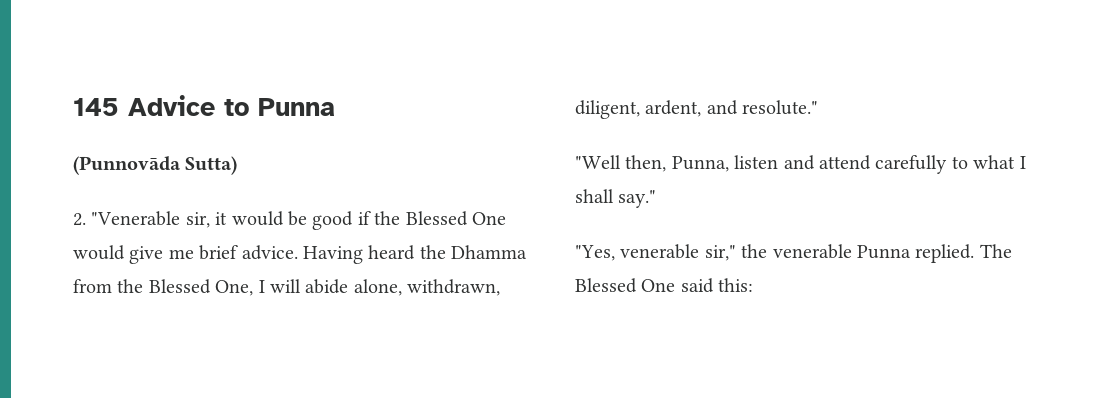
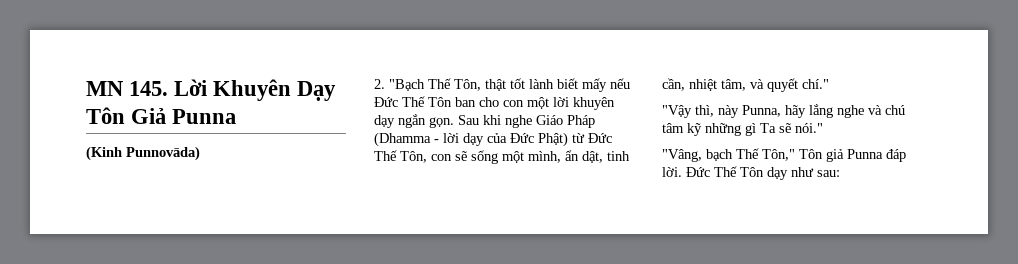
[73,95,249,116] 145 Advice to -> [86,79,337,101] [86,107,167,124] MN 145. Lời Khuyên Dạy Tôn Giả
[73,156,238,175] (Punnovāda Sutta) -> [86,146,200,161] (Kinh Punnovāda)
[91,211,506,230] [73,245,528,264] [73,279,501,296] [575,100,819,119] [575,155,1026,174] [575,189,657,208] [575,244,1012,263] [575,278,754,293] "Venerable sir, it would be good if the Blessed One would give me brief advice. Having heard the Dhamma from the Blessed One, I will abide alone, withdrawn, diligent, ardent, and resolute." // "Well then, Punna, listen and attend carefully to what I shall say." // "Yes, venerable sir," the venerable Punna replied. The Blessed One said this: -> [389,78,630,92] [374,96,615,110] [374,114,595,128] [374,132,612,147] [374,150,630,164] [662,78,829,92] [662,104,905,118] [662,123,823,136] [662,148,906,162] [662,166,840,180] "Bạch Thế Tôn, thật tốt lành biết mấy nếu Đức Thế Tôn ban cho con một lời khuyên dạy ngắn gọn. Sau khi nghe Giáo Pháp (Dhamma - lời dạy của Đức Phật) từ Đức Thế Tôn, con sẽ sống một mình, ẩn dật, tinh cần, nhiệt tâm, và quyết chí." // "Vậy thì, này Punna, hãy lắng nghe và chú tâm kỹ những gì Ta sẽ nói." // "Vâng, bạch Thế Tôn," Tôn giả Punna đáp lời. Đức Thế Tôn dạy như sau:

